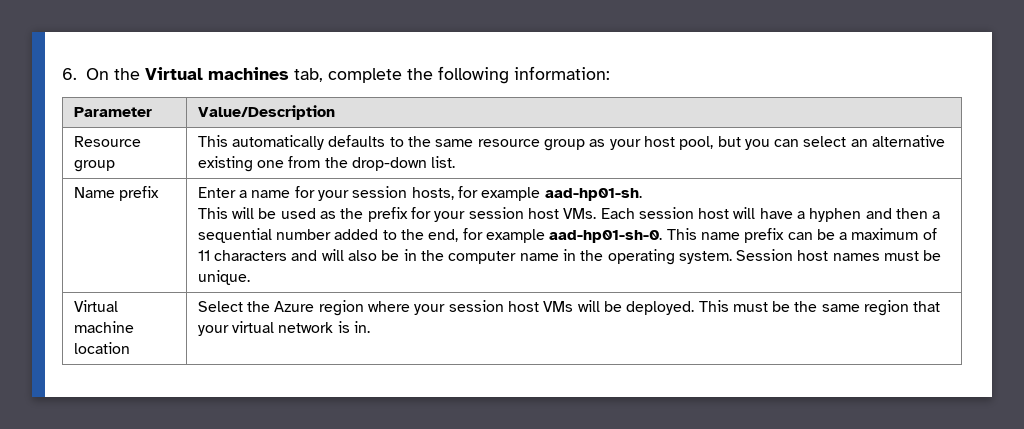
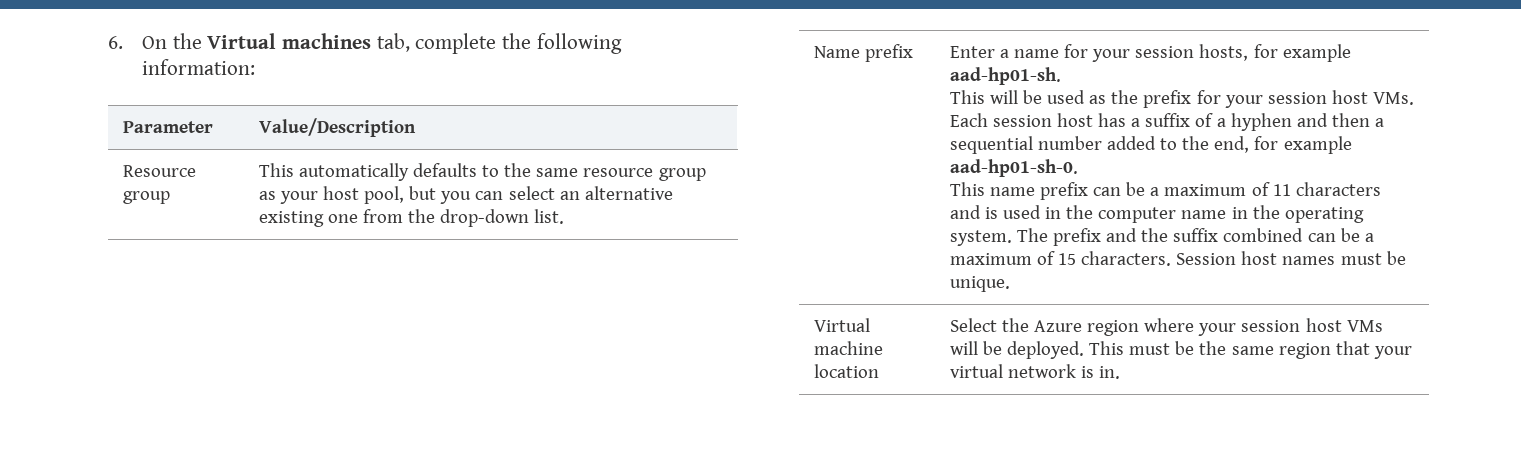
[733,207,793,219] will have -> [1097,113,1214,127] has a suffix of
(663, 236) none -> (1078, 168) //
[321,249,400,261] will also be -> [984,205,1041,219] is used
(732, 257) none -> [1016,228,1374,246] [949,251,1171,266] The prefix and the suffix combined can be a maximum of 15 characters.

